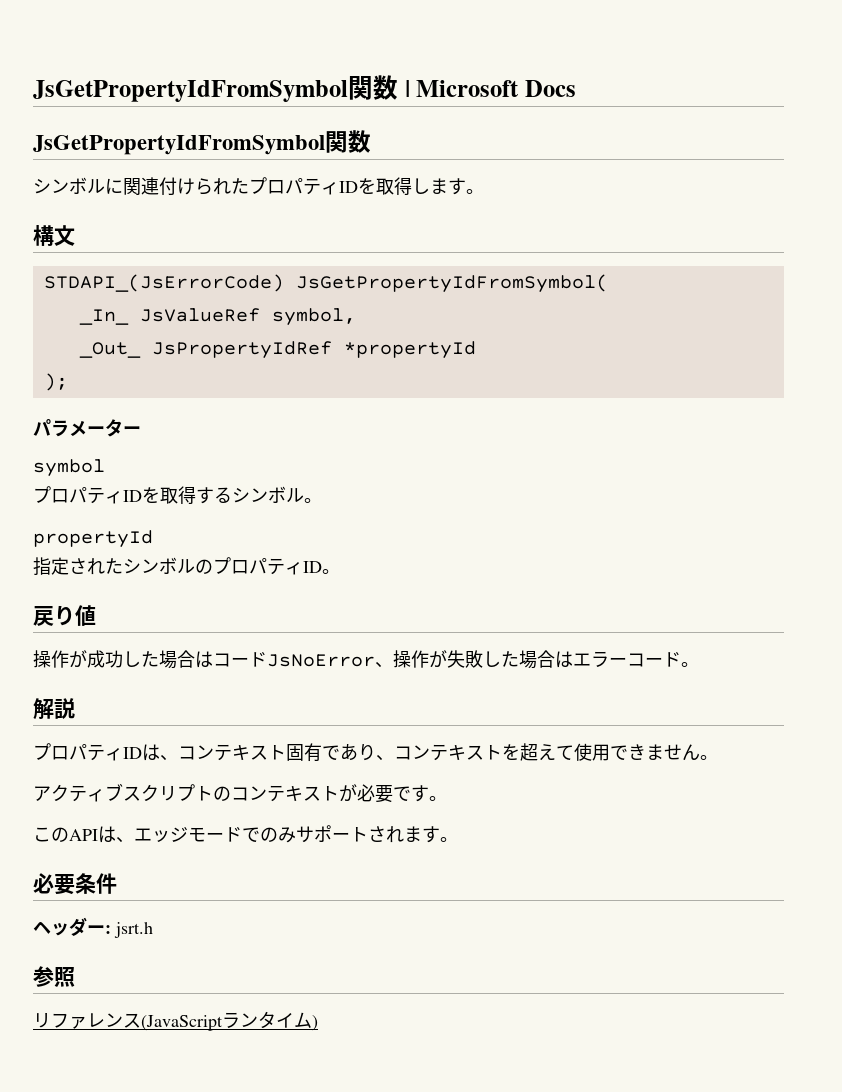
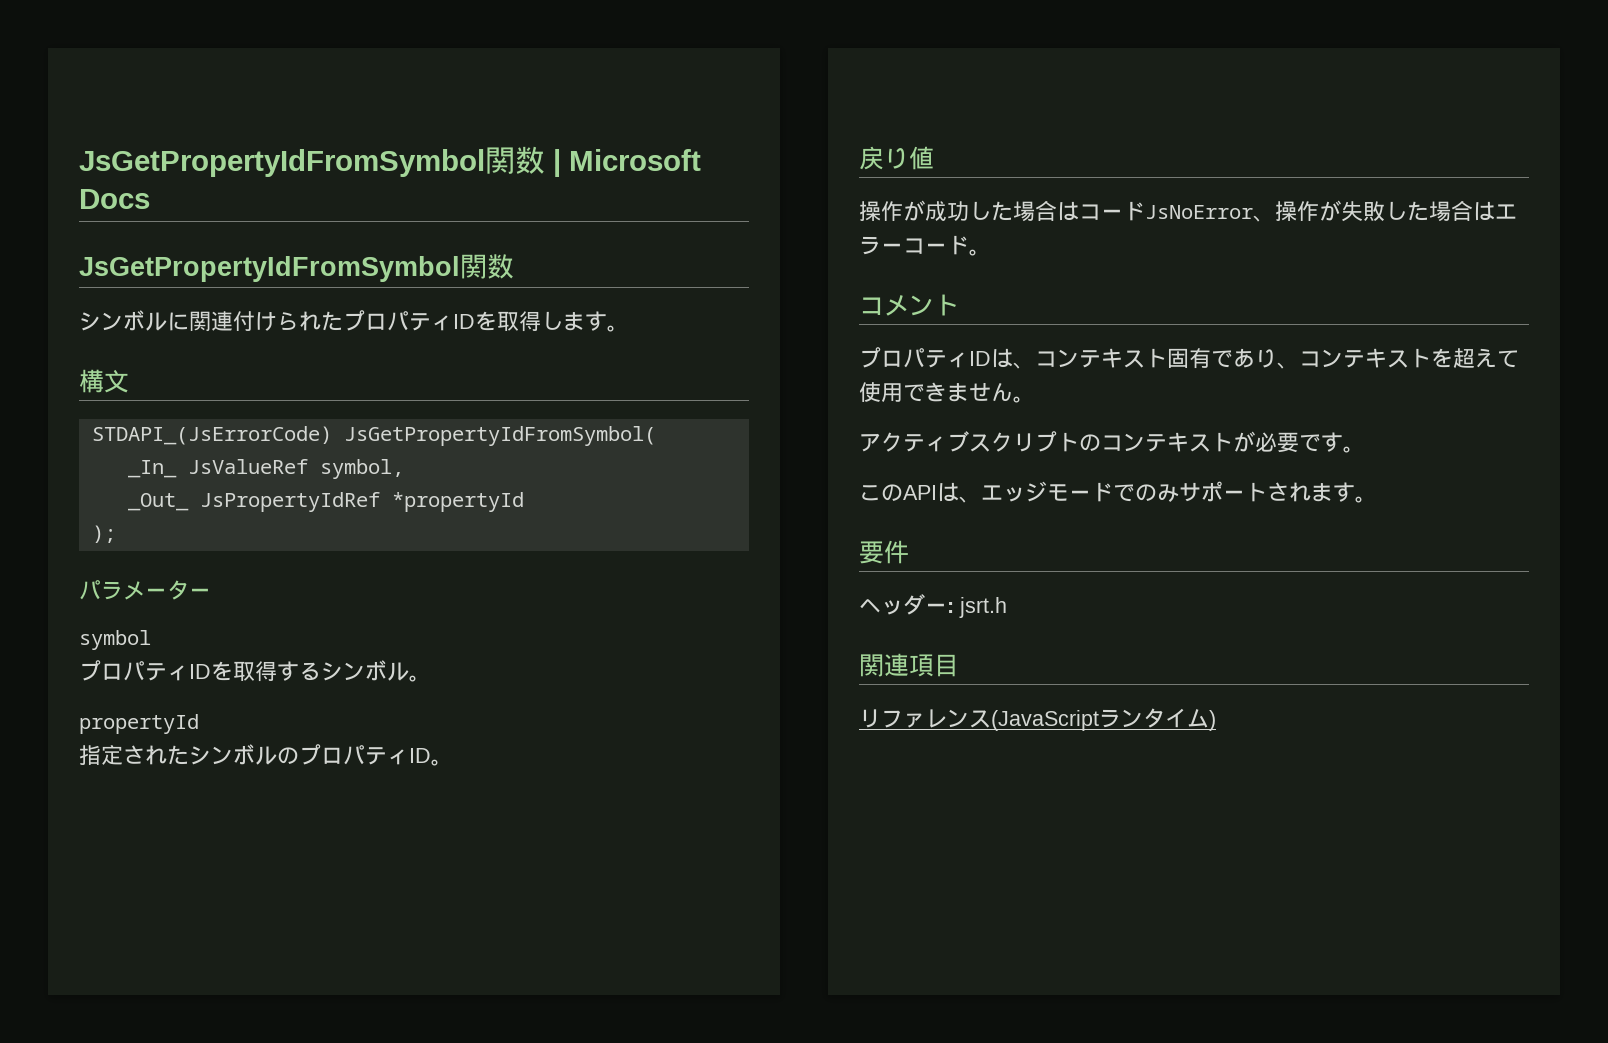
[33,698,75,720] 解説 -> [859,294,959,316] コメント
[33,873,96,895] 必要条 -> [859,541,884,564] 要
[33,966,75,987] 参照 -> [859,653,959,677] 関連項目

